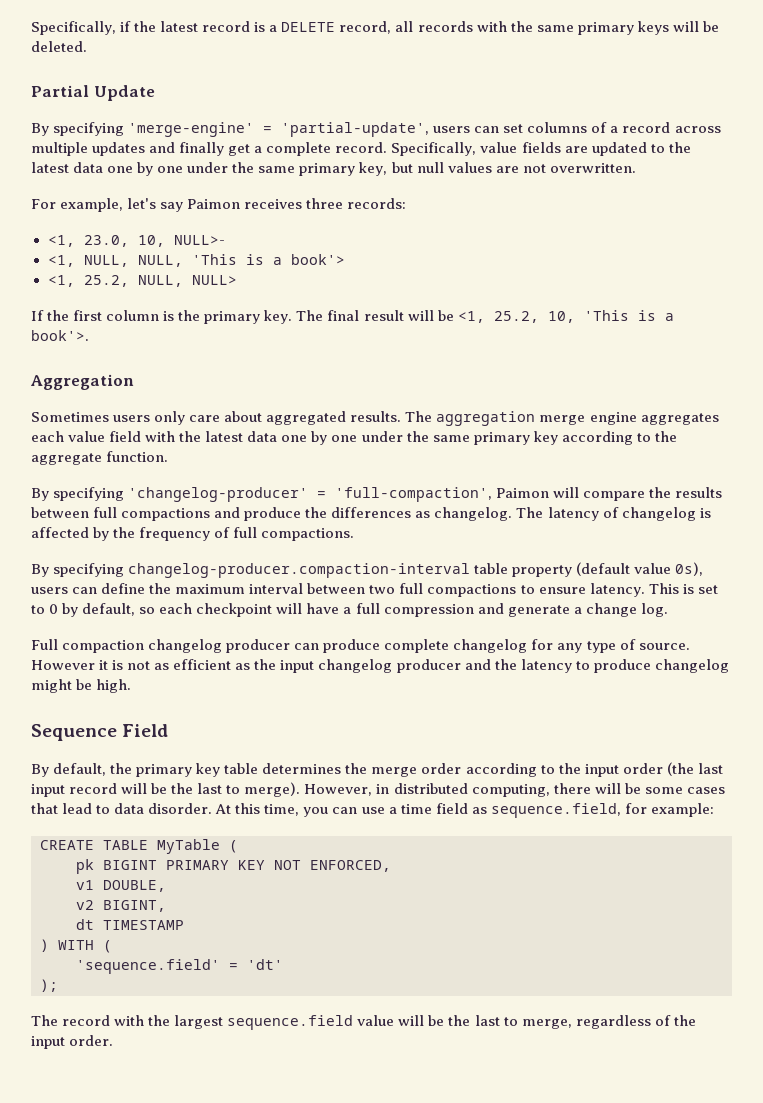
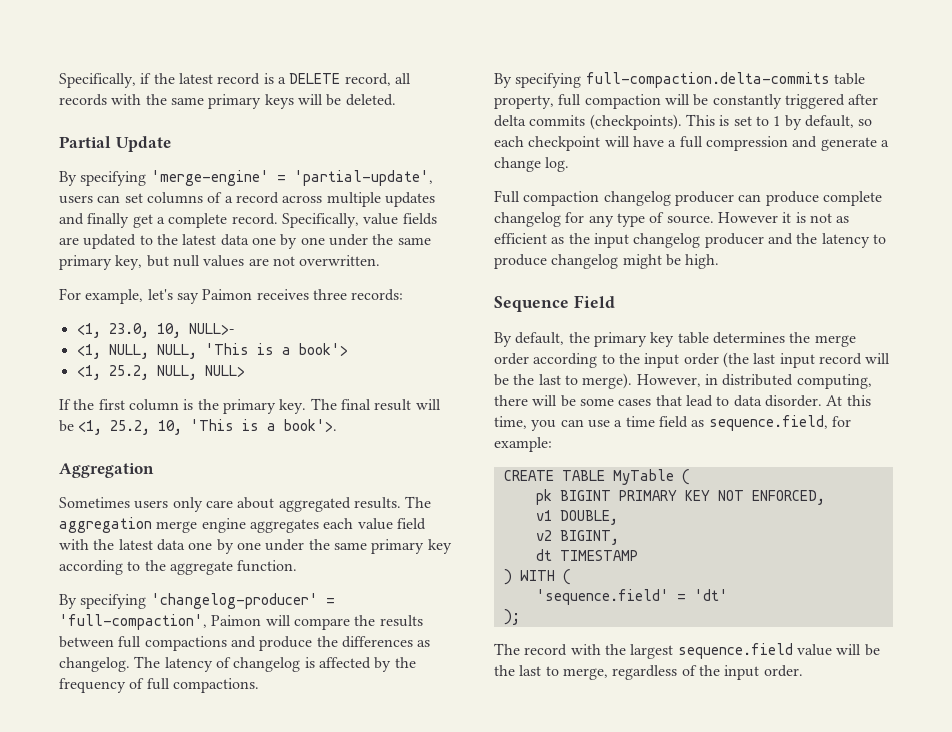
[128,562,704,578] [31,583,645,597] changelog-producer.compaction-interval table property (default value 0s), users can define the maximum interval between two full compactions to ensure latency. -> [585,72,865,88] [494,94,879,109] [494,114,682,130] full-compaction.delta-commits table property, full compaction will be constantly triggered after delta commits (checkpoints).
[49,604,59,614] 0 -> [773,116,781,126] 1

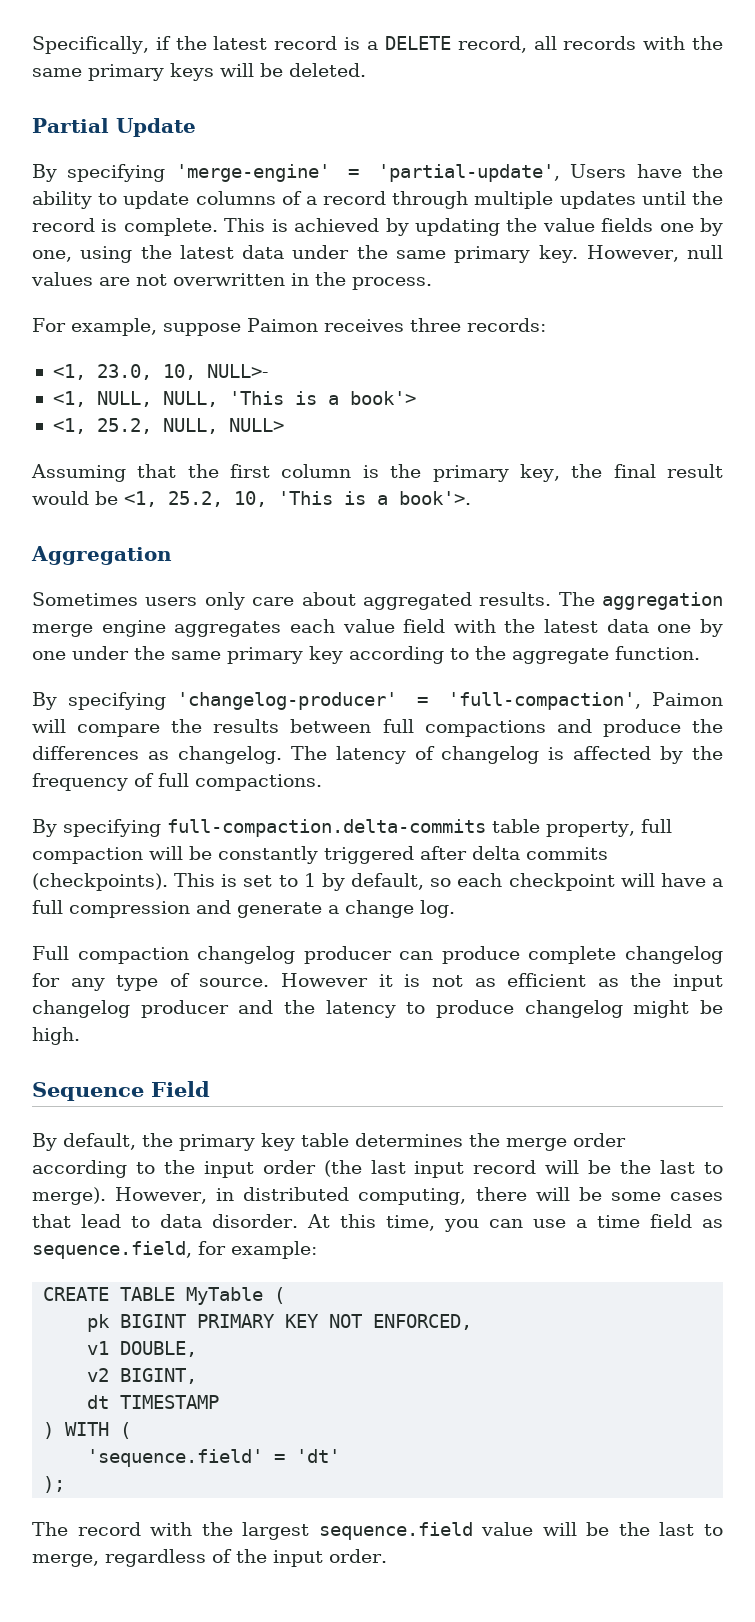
[59,193,143,204] users can set -> [570,164,723,178] [32,191,190,209] Users have the ability to update
[282,195,323,203] across -> [392,191,469,209] through
[59,213,437,228] [59,234,431,249] [59,255,169,270] and finally get a complete record. Specifically, value fields are updated to the latest data one by one under the same primary key, but -> [641,191,723,205] [32,218,723,236] [32,245,679,263] until the record is complete. This is achieved by updating the value fields one by one, using the latest data under the same primary key. However,
[299,255,381,266] overwritten. -> [173,272,432,290] overwritten in the process.
[147,289,199,304] let's say -> [162,323,241,336] suppose
[59,399,71,410] If -> [31,464,177,482] Assuming that
[279,398,337,414] key. The -> [519,464,603,482] key, the
[415,399,441,410] will -> [32,491,89,505] would

